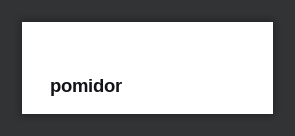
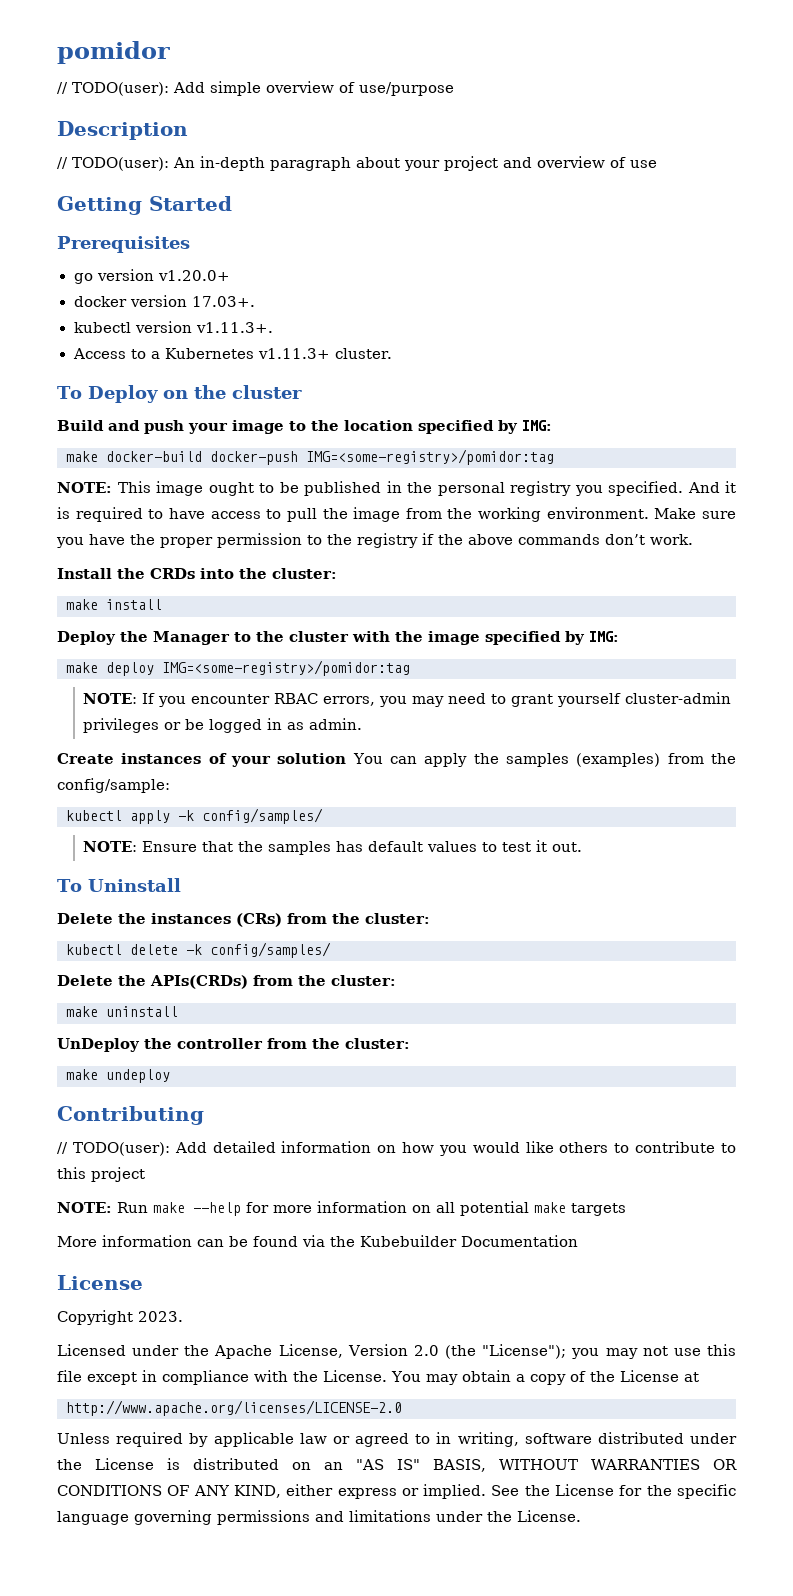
(122, 87) none -> [57,81,454,96] [57,121,188,140] [57,156,657,171] [57,196,232,215] [57,236,190,253] [73,269,230,284] [73,295,255,307] [73,321,273,333] [72,348,393,359] [57,385,302,403] [57,420,552,434] [66,449,554,465] [57,481,736,496] [57,507,736,522] [56,533,693,548] [57,568,337,579] [66,599,162,610] [57,631,619,645] [66,660,410,676] [83,692,732,707] [83,718,363,733] [57,753,736,767] [57,778,170,793] [66,808,323,824] [83,840,583,855] [57,878,181,892] [57,913,430,927] [66,942,331,958] [57,975,396,989] [66,1006,178,1017] [57,1038,410,1052] [66,1069,170,1083] [57,1106,204,1125] [57,1141,736,1156] [57,1167,145,1182] [57,1201,626,1216] [57,1235,578,1247] [57,1275,143,1290] [57,1310,183,1325] [57,1344,737,1359] [57,1370,699,1385] [66,1400,402,1416] [57,1432,737,1447] [57,1458,737,1472] [57,1484,736,1499] [57,1510,581,1525] // // TODO(user): Add simple overview of use/purpose // Description // // TODO(user): An in-depth paragraph about your project and overview of use // Getting Started // Prerequisites // go version v1.20.0+ // docker version 17.03+. // kubectl version v1.11.3+. // Access to a Kubernetes v1.11.3+ cluster. // To Deploy on the cluster // Build and push your image to the location specified by IMG: // make docker-build docker-push IMG=<some-registry>/pomidor:tag // NOTE: This image ought to be published in the personal registry you specified. And it is required to have access to pull the image from the working environment. Make sure you have the proper permission to the registry if the above commands don’t work. // Install the CRDs into the cluster: // make install // Deploy the Manager to the cluster with the image specified by IMG: // make deploy IMG=<some-registry>/pomidor:tag // NOTE: If you encounter RBAC errors, you may need to grant yourself cluster-admin privileges or be logged in as admin. // Create instances of your solution You can apply the samples (examples) from the config/sample: // kubectl apply -k config/samples/ // NOTE: Ensure that the samples has default values to test it out. // To Uninstall // Delete the instances (CRs) from the cluster: // kubectl delete -k config/samples/ // Delete the APIs(CRDs) from the cluster: // make uninstall // UnDeploy the controller from the cluster: // make undeploy // Contributing // // TODO(user): Add detailed information on how you would like others to contribute to this project // NOTE: Run make --help for more information on all potential make targets // More information can be found via the Kubebuilder Documentation // License // Copyright 2023. // Licensed under the Apache License, Version 2.0 (the "License"); you may not use this file except in compliance with the License. You may obtain a copy of the License at // http://www.apache.org/licenses/LICENSE-2.0 // Unless required by applicable law or agreed to in writing, software distributed under the License is distributed on an "AS IS" BASIS, WITHOUT WARRANTIES OR CONDITIONS OF ANY KIND, either express or implied. See the License for the specific language governing permissions and limitations under the License.

